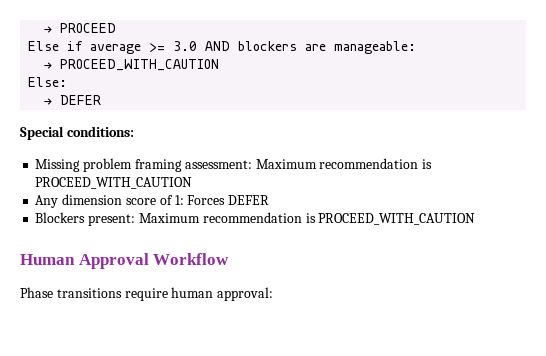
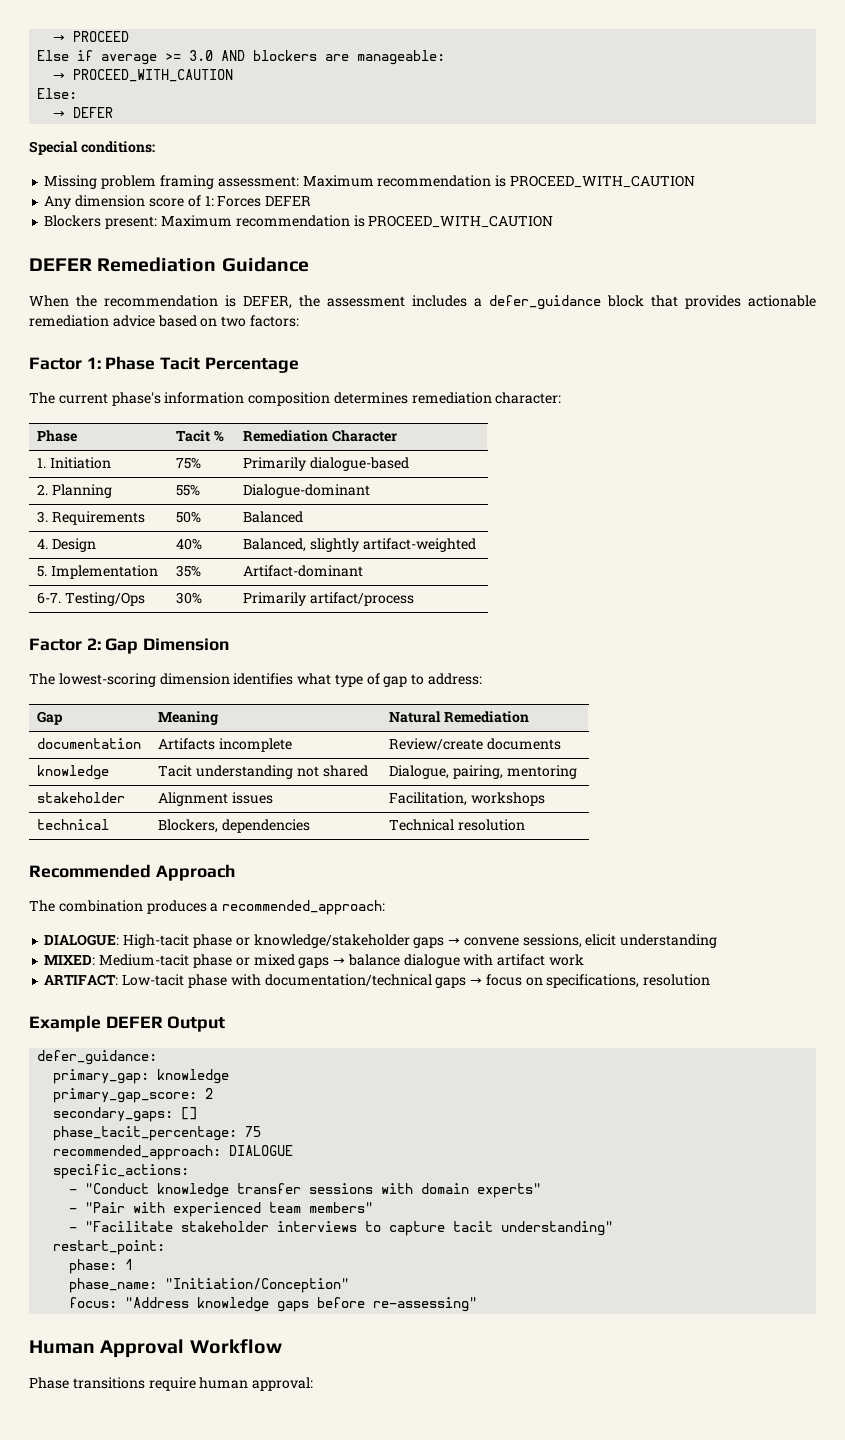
(476, 219) none -> [29,257,309,272] [29,295,816,310] [29,315,299,327] [29,356,299,373] [29,392,562,406] [37,430,78,442] [176,430,225,442] [243,430,398,442] [37,457,112,469] [176,457,202,469] [243,457,410,471] [37,484,113,498] [176,484,201,496] [243,484,371,498] [37,511,146,525] [176,511,202,523] [243,511,304,523] [37,538,97,552] [176,538,203,550] [243,538,476,552] [37,565,159,579] [176,565,202,577] [243,565,364,577] [37,592,146,606] [176,592,203,604] [243,592,415,606] [29,638,230,654] [29,673,483,687] [37,711,64,725] [158,711,220,725] [389,711,530,723] [37,738,142,749] [158,738,293,752] [389,738,562,750] [37,765,110,780] [158,765,368,779] [389,765,577,779] [37,792,126,803] [158,792,274,806] [389,792,546,806] [37,819,110,830] [158,819,311,833] [389,819,526,831] [29,864,235,881] [29,900,386,915] [44,934,718,948] [44,954,584,968] [44,974,711,988] [29,1015,226,1032] [37,1050,158,1065] [53,1069,230,1084] [53,1088,214,1103] [53,1107,198,1122] [53,1126,262,1141] [53,1145,294,1160] [53,1164,190,1179] [69,1183,542,1198] [69,1202,374,1217] [69,1221,614,1236] [53,1240,166,1255] [69,1259,134,1274] [69,1278,350,1293] [69,1297,478,1312] // DEFER Remediation Guidance // When the recommendation is DEFER, the assessment includes a defer_guidance block that provides actionable remediation advice based on two factors: // Factor 1: Phase Tacit Percentage // The current phase's information composition determines remediation character: // Phase | Tacit % | Remediation Character // 1. Initiation | 75% | Primarily dialogue-based // 2. Planning | 55% | Dialogue-dominant // 3. Requirements | 50% | Balanced // 4. Design | 40% | Balanced, slightly artifact-weighted // 5. Implementation | 35% | Artifact-dominant // 6-7. Testing/Ops | 30% | Primarily artifact/process // Factor 2: Gap Dimension // The lowest-scoring dimension identifies what type of gap to address: // Gap | Meaning | Natural Remediation // documentation | Artifacts incomplete | Review/create documents // knowledge | Tacit understanding not shared | Dialogue, pairing, mentoring // stakeholder | Alignment issues | Facilitation, workshops // technical | Blockers, dependencies | Technical resolution // Recommended Approach // The combination produces a recommended_approach: // DIALOGUE: High-tacit phase or knowledge/stakeholder gaps → convene sessions, elicit understanding // MIXED: Medium-tacit phase or mixed gaps → balance dialogue with artifact work // ARTIFACT: Low-tacit phase with documentation/technical gaps → focus on specifications, resolution // Example DEFER Output // defer_guidance: // primary_gap: knowledge // primary_gap_score: 2 // secondary_gaps: [] // phase_tacit_percentage: 75 // recommended_approach: DIALOGUE // specific_actions: // - "Conduct knowledge transfer sessions with domain experts" // - "Pair with experienced team members" // - "Facilitate stakeholder interviews to capture tacit understanding" // restart_point: // phase: 1 // phase_name: "Initiation/Conception" // focus: "Address knowledge gaps before re-assessing"

